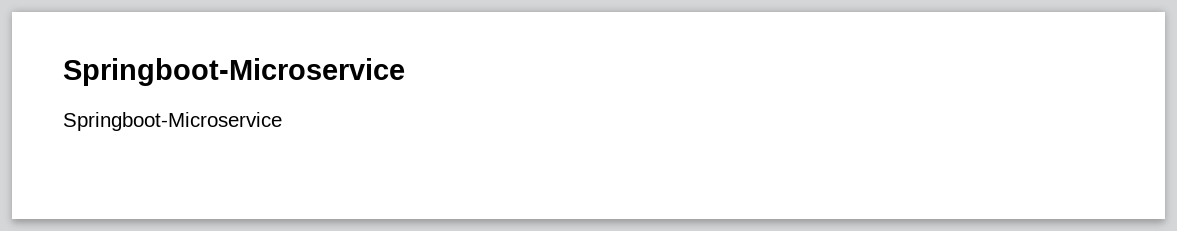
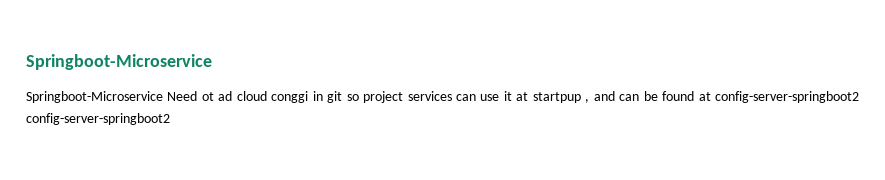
(282, 121) none -> [167,91,860,103] [26,113,170,125] Need ot ad cloud conggi in git so project services can use it at startpup , and can be found at config-server-springboot2 config-server-springboot2

